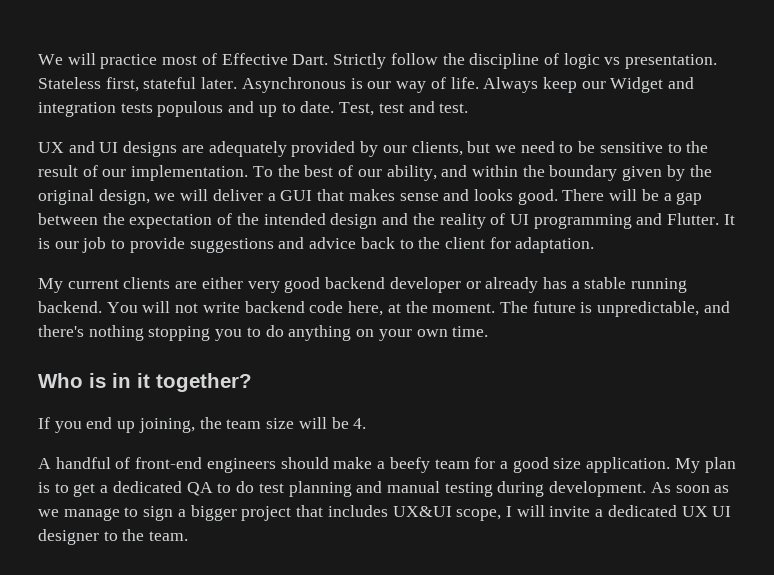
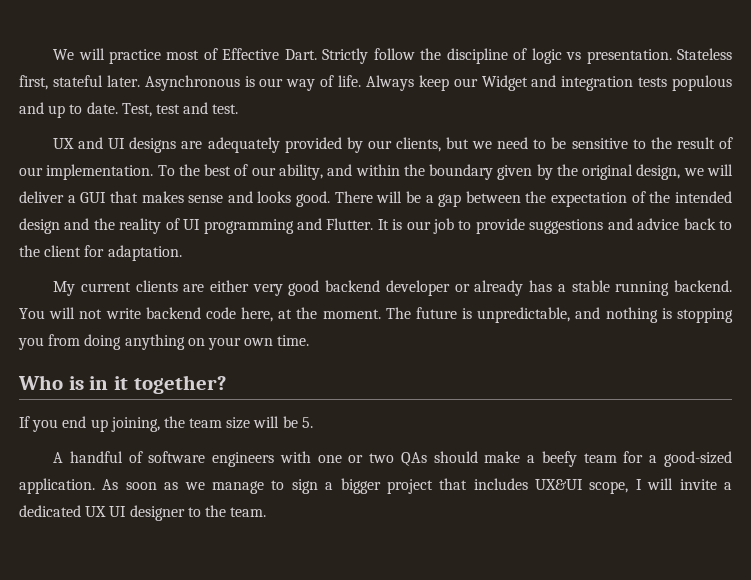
[38,325,284,341] there's nothing stopping you to do -> [605,307,733,323] [18,334,122,350] nothing is stopping you from doing
[353,418,367,429] 4. -> [301,417,313,428] 5.
[135,457,276,473] front-end engineers -> [148,451,427,467] software engineers with one or two QAs
[512,457,736,473] [38,481,647,497] good size application. My plan is to get a dedicated QA to do test planning and manual testing during development. -> [664,451,732,467] [19,478,95,494] good-sized application.

